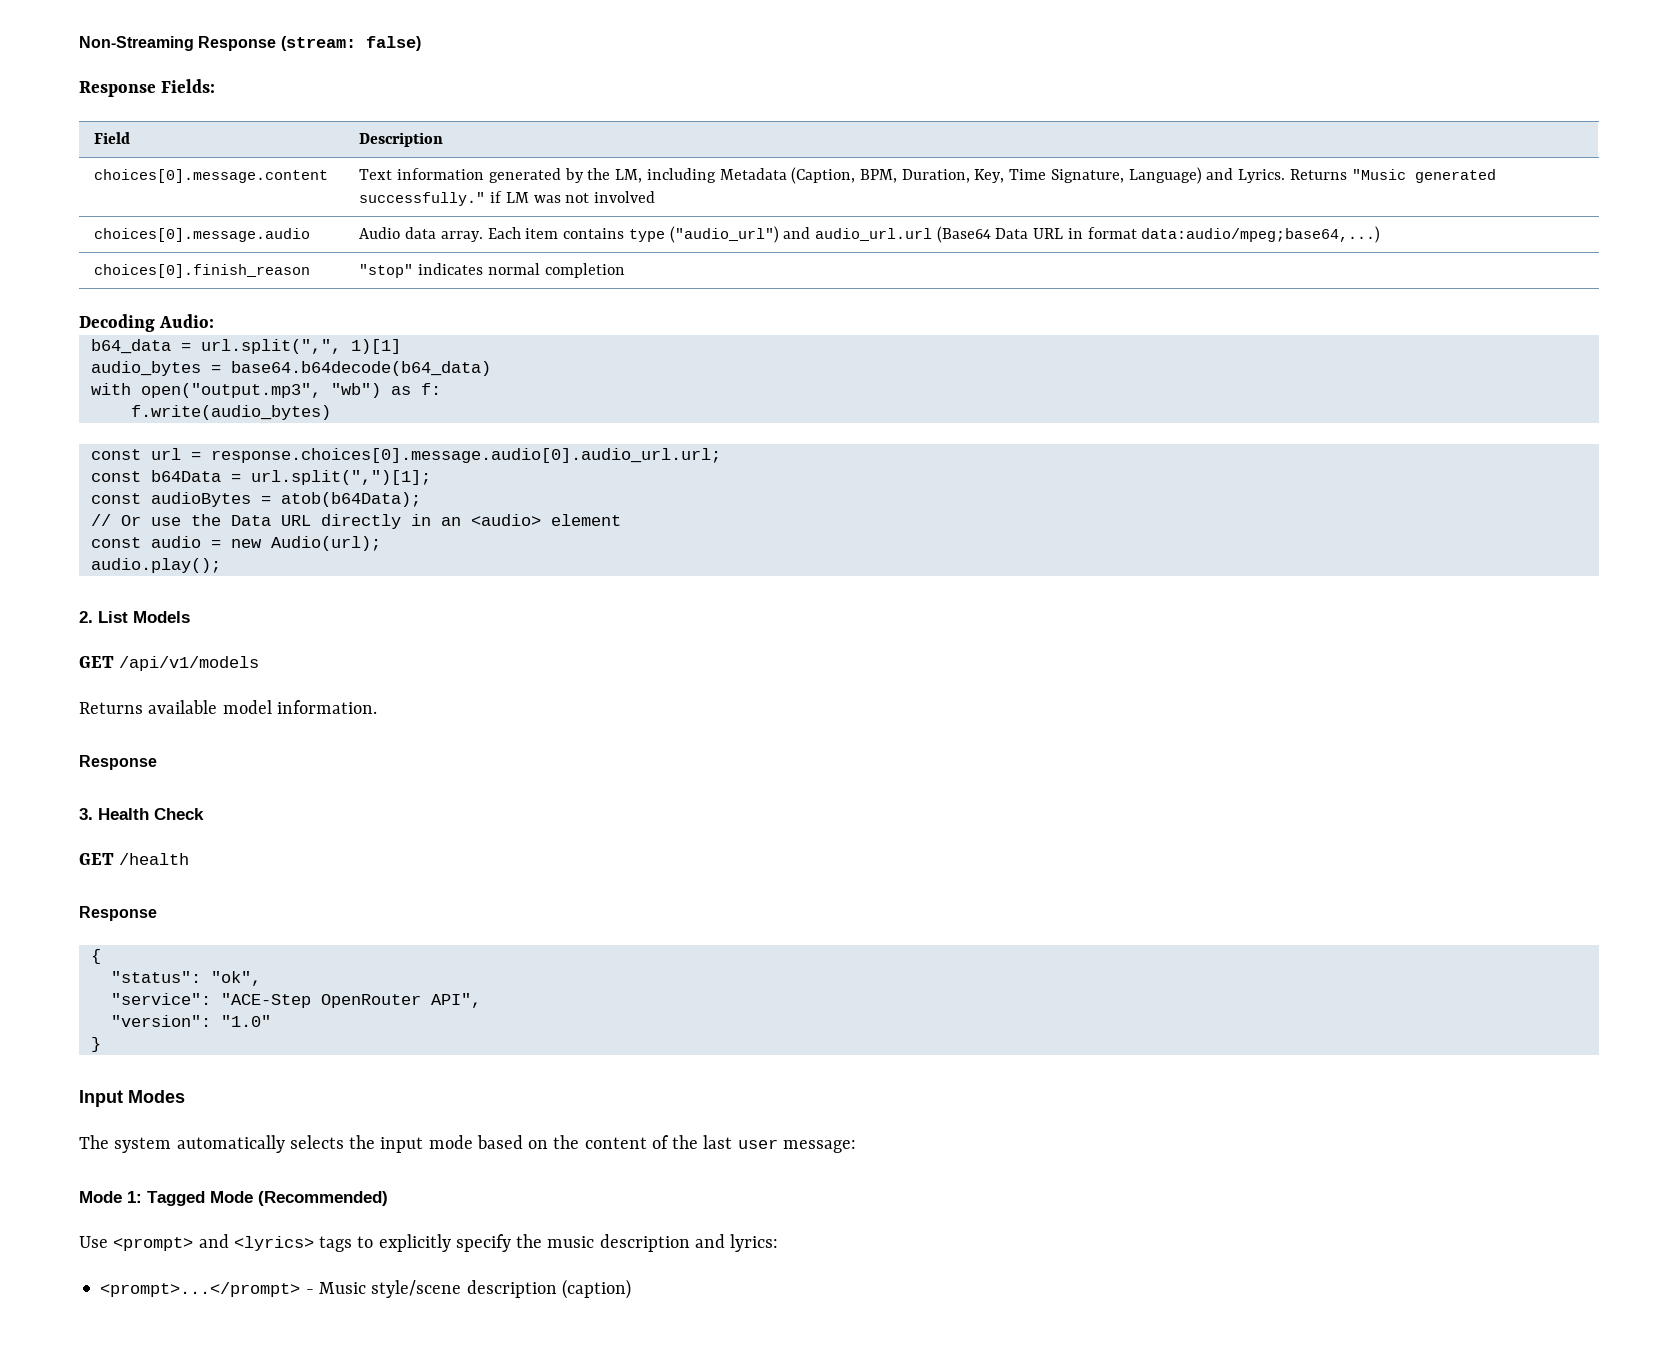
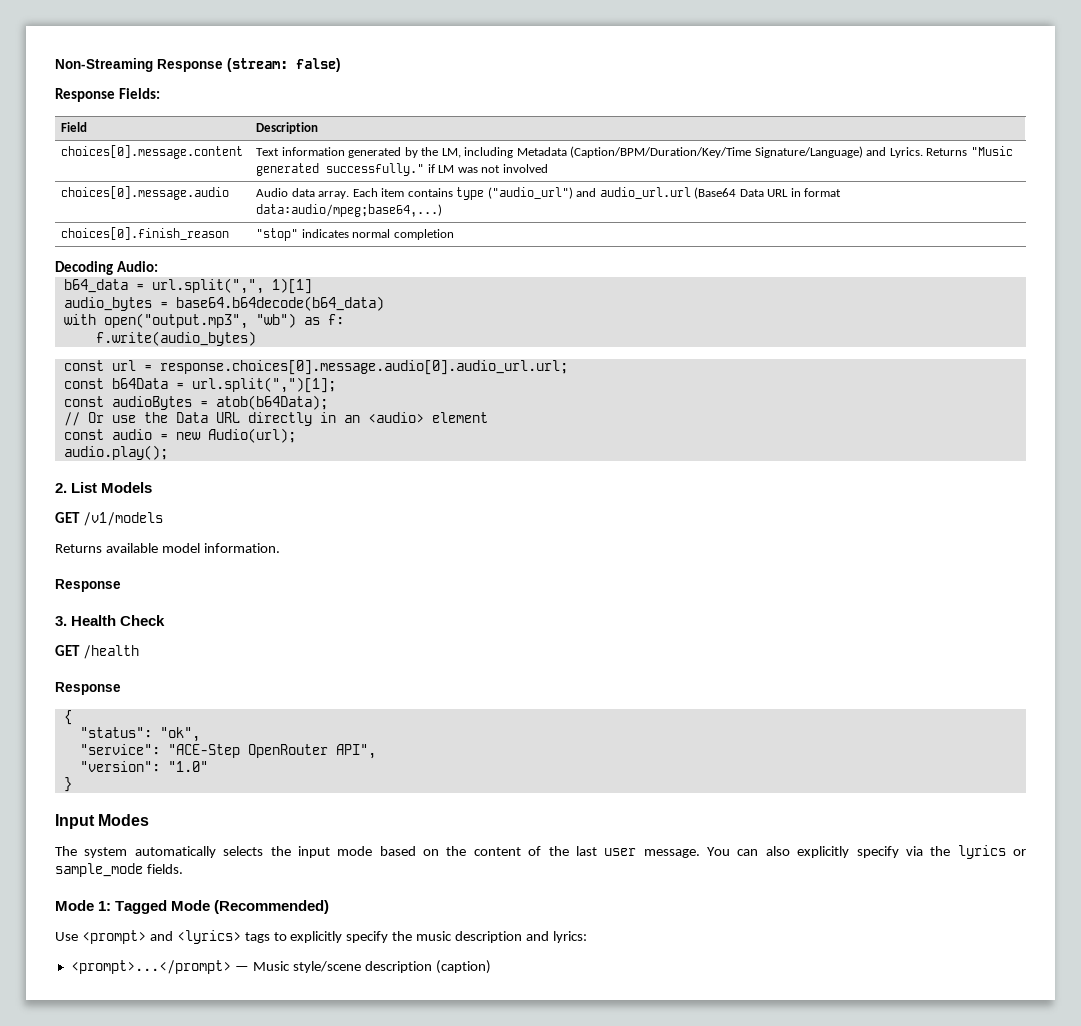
[791,167,1202,184] (Caption, BPM, Duration, Key, Time Signature, Language) -> [570,146,863,158] (Caption/BPM/Duration/Key/Time Signature/Language)
[119,656,260,671] /api/v1/models -> [82,512,163,526] /v1/models
[782,1140,856,1153] message: -> [643,845,1026,859] [55,863,183,877] message. You can also explicitly specify via the lyrics or sample_mode fields.
[305,1289,314,1294] - -> [234,966,249,971] —

